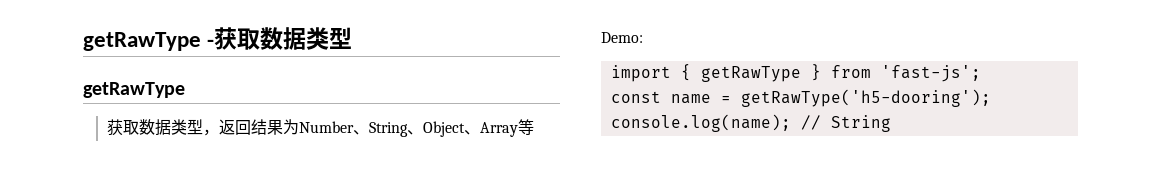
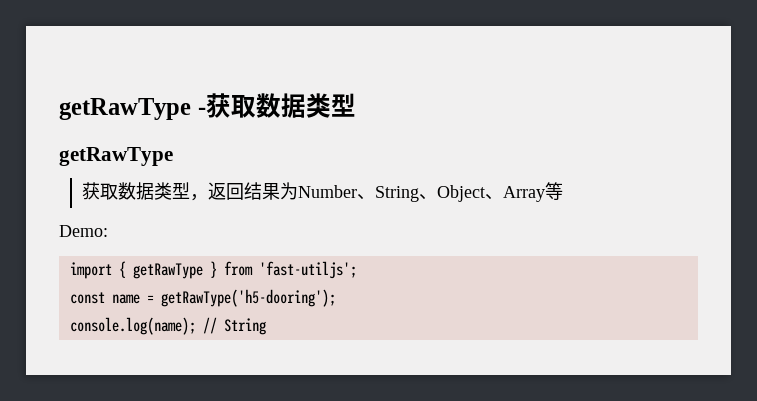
[880,65,981,82] 'fast-js'; -> [258,261,357,279] 'fast-utiljs';

